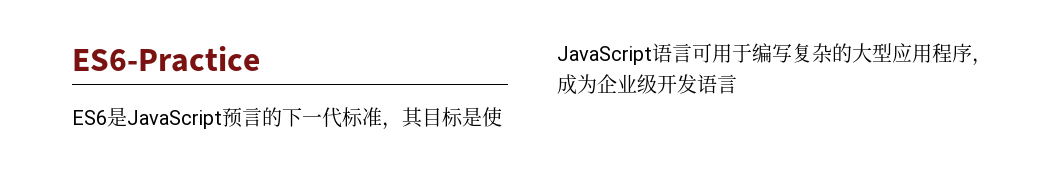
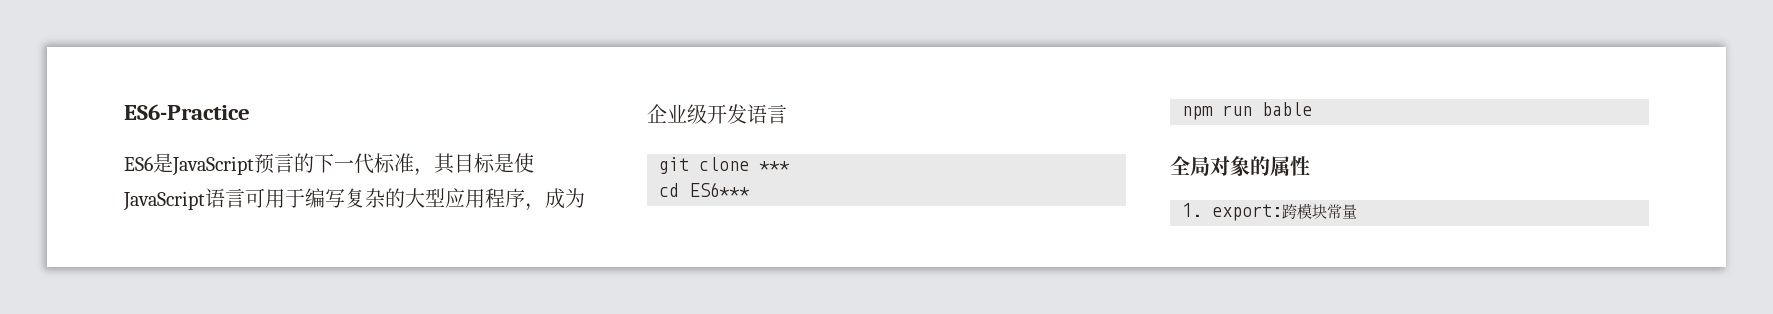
(737, 84) none -> [659,157,790,174] [659,182,750,197] [1182,102,1312,120] [1170,156,1310,176] [1182,203,1357,221] // git clone *** // cd ES6*** // npm run bable // 全局对象的属性 // 1. export:跨模块常量

